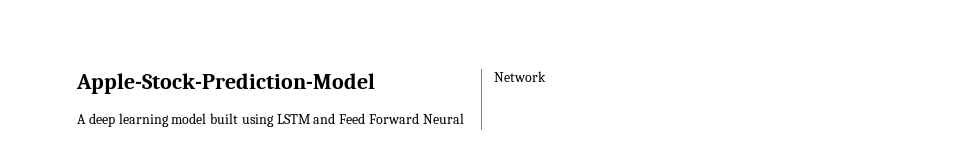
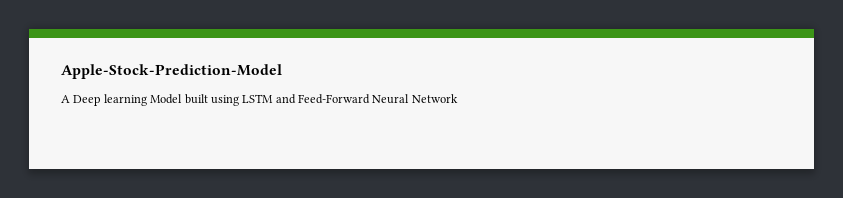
[88,113,207,127] deep learning model -> [73,94,183,106] Deep learning Model
[339,113,420,124] Feed Forward -> [298,94,370,104] Feed-Forward

